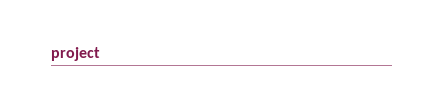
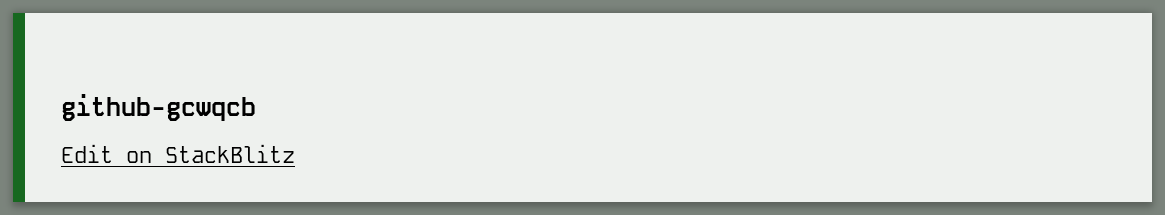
[51,47,100,61] project -> [61,94,256,121] [61,144,295,163] github-gcwqcb // Edit on StackBlitz

